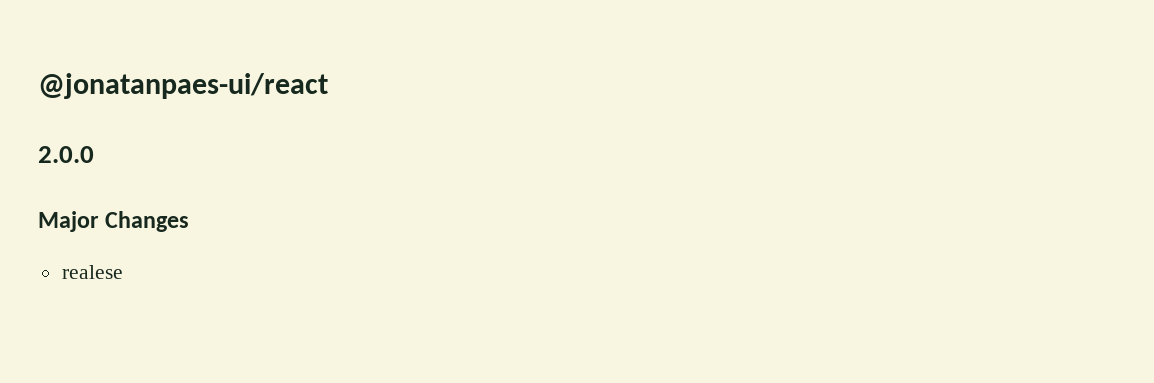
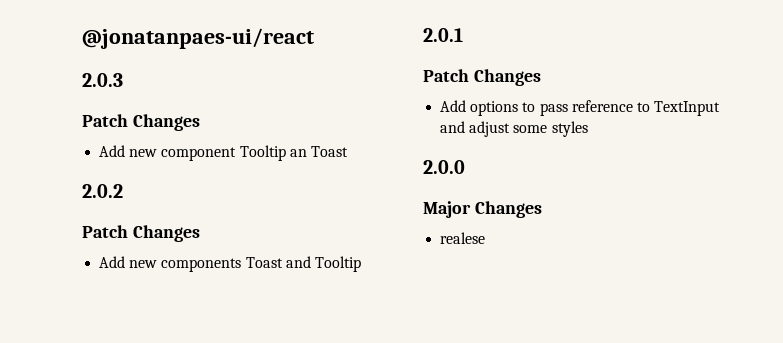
(328, 86) none -> [82,73,123,87] [82,114,200,131] [99,145,348,161] [82,184,123,198] [82,225,200,242] [99,256,361,272] [423,28,463,42] [423,69,541,86] [440,100,721,116] [440,121,588,137] // 2.0.3 // Patch Changes // Add new component Tooltip an Toast // 2.0.2 // Patch Changes // Add new components Toast and Tooltip // 2.0.1 // Patch Changes // Add options to pass reference to TextInput and adjust some styles

